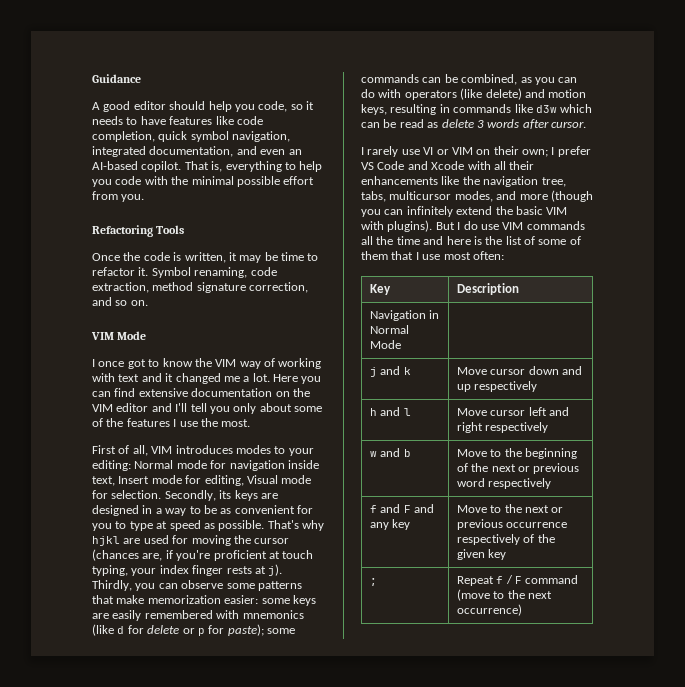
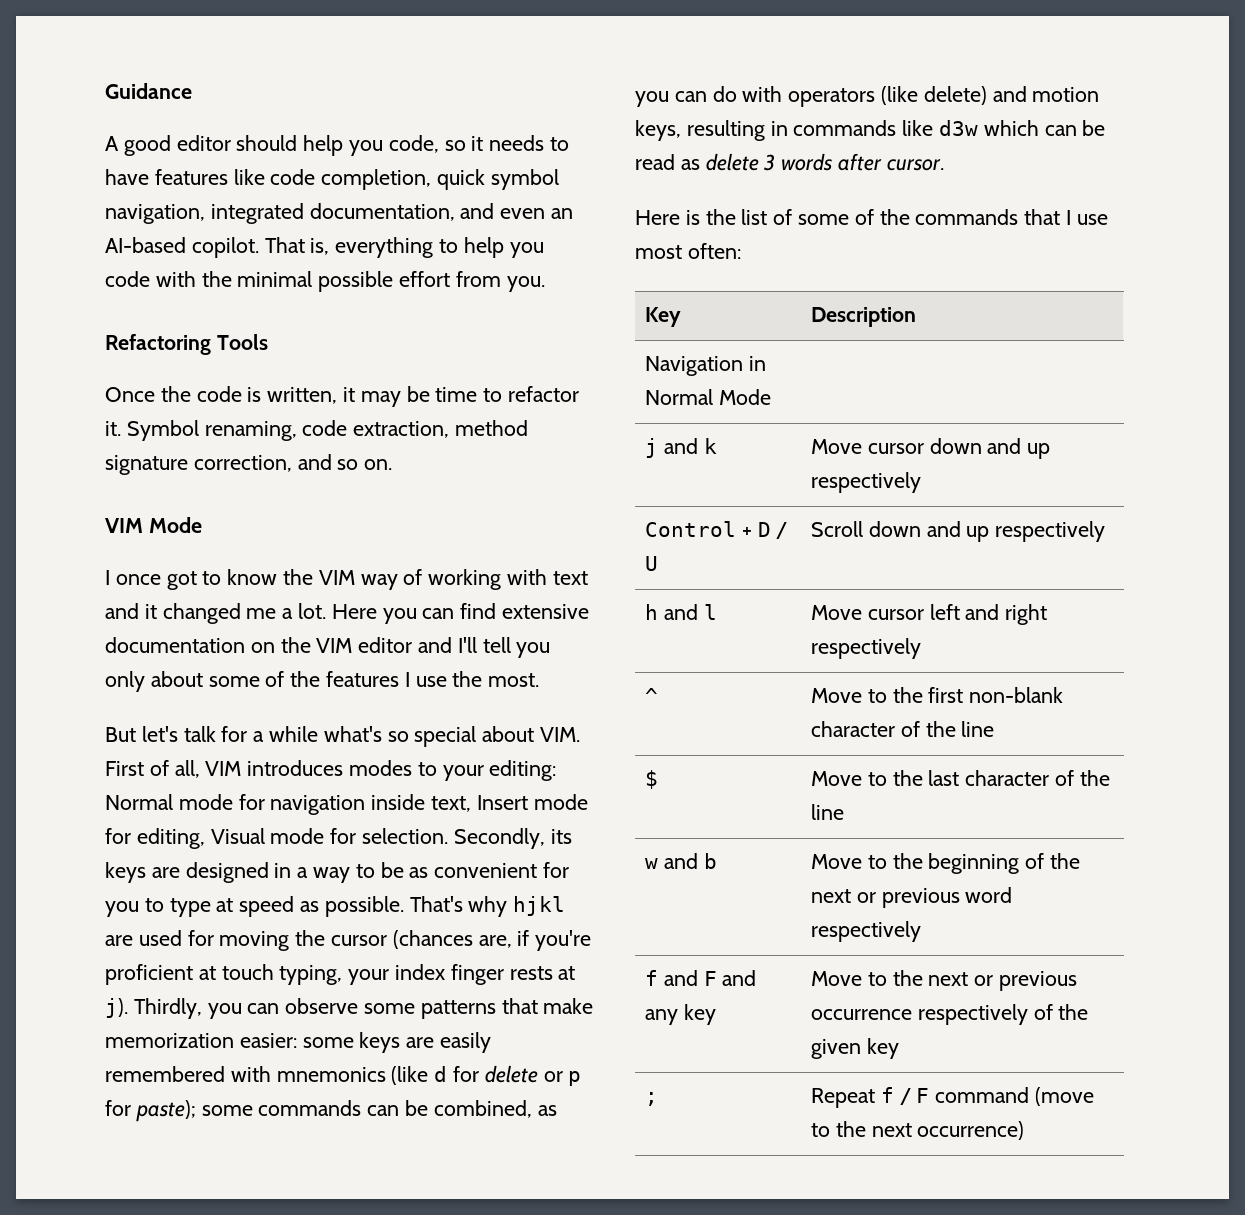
(251, 423) none -> [105,726,581,747] But let's talk for a while what's so special about VIM.
[361,146,591,157] [361,161,535,170] [361,176,566,187] [361,190,593,202] [361,206,568,217] [361,220,585,232] [361,236,471,245] I rarely use VI or VIM on their own; I prefer VS Code and Xcode with all their enhancements like the navigation tree, tabs, multicursor modes, and more (though you can infinitely extend the basic VIM with plugins). But I do use VIM commands all the time and here -> [635,210,680,225] Here
[361,251,388,260] them -> [879,209,1019,225] the commands
(538, 386) none -> [645,521,788,539] [645,556,659,571] [811,521,1106,542] // Control + D / U | Scroll down and up respectively
(549, 427) none -> [645,688,659,703] [811,687,1064,703] [811,721,995,737] [645,770,659,789] [811,770,1110,786] [811,804,845,820] // ^ | Move to the first non-blank character of the line // $ | Move to the last character of the line

